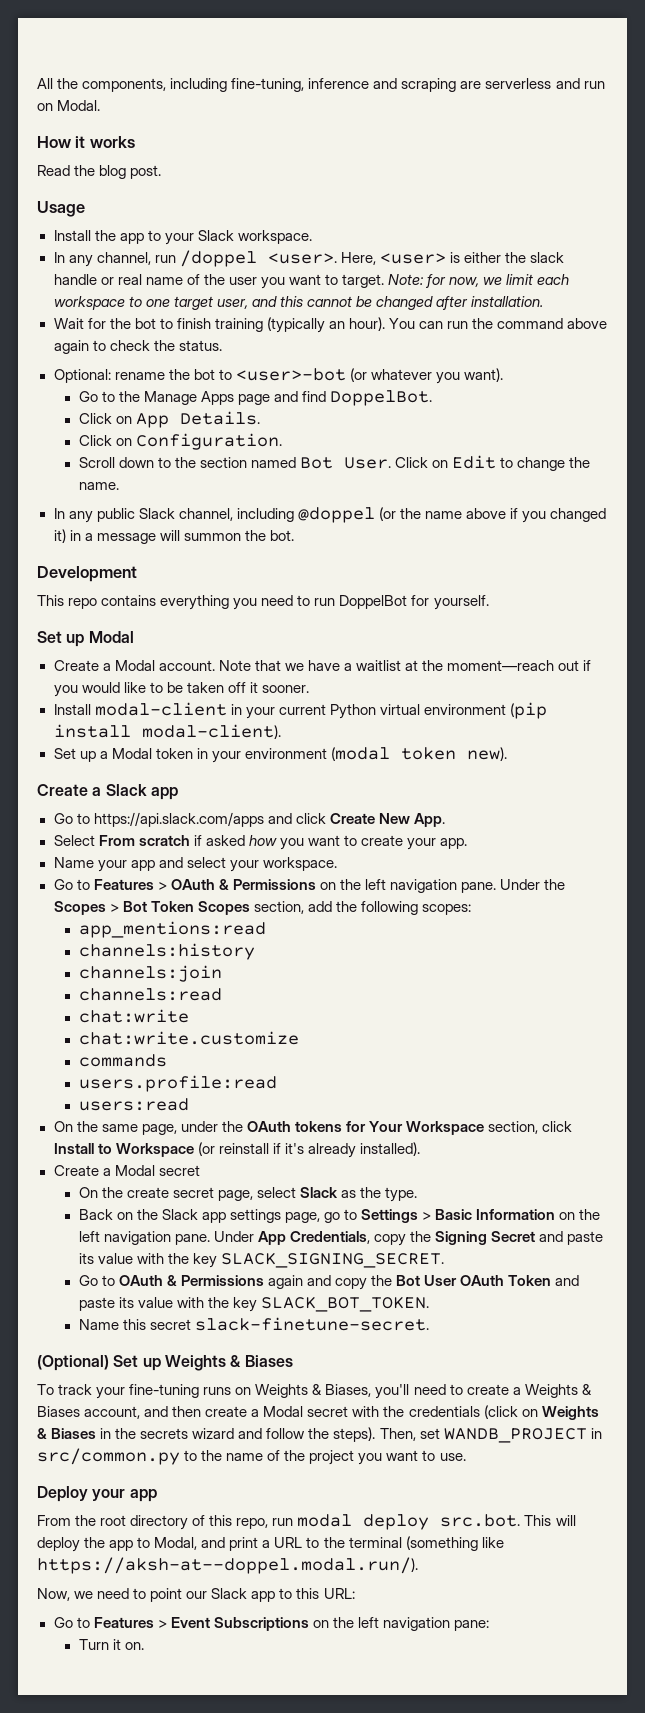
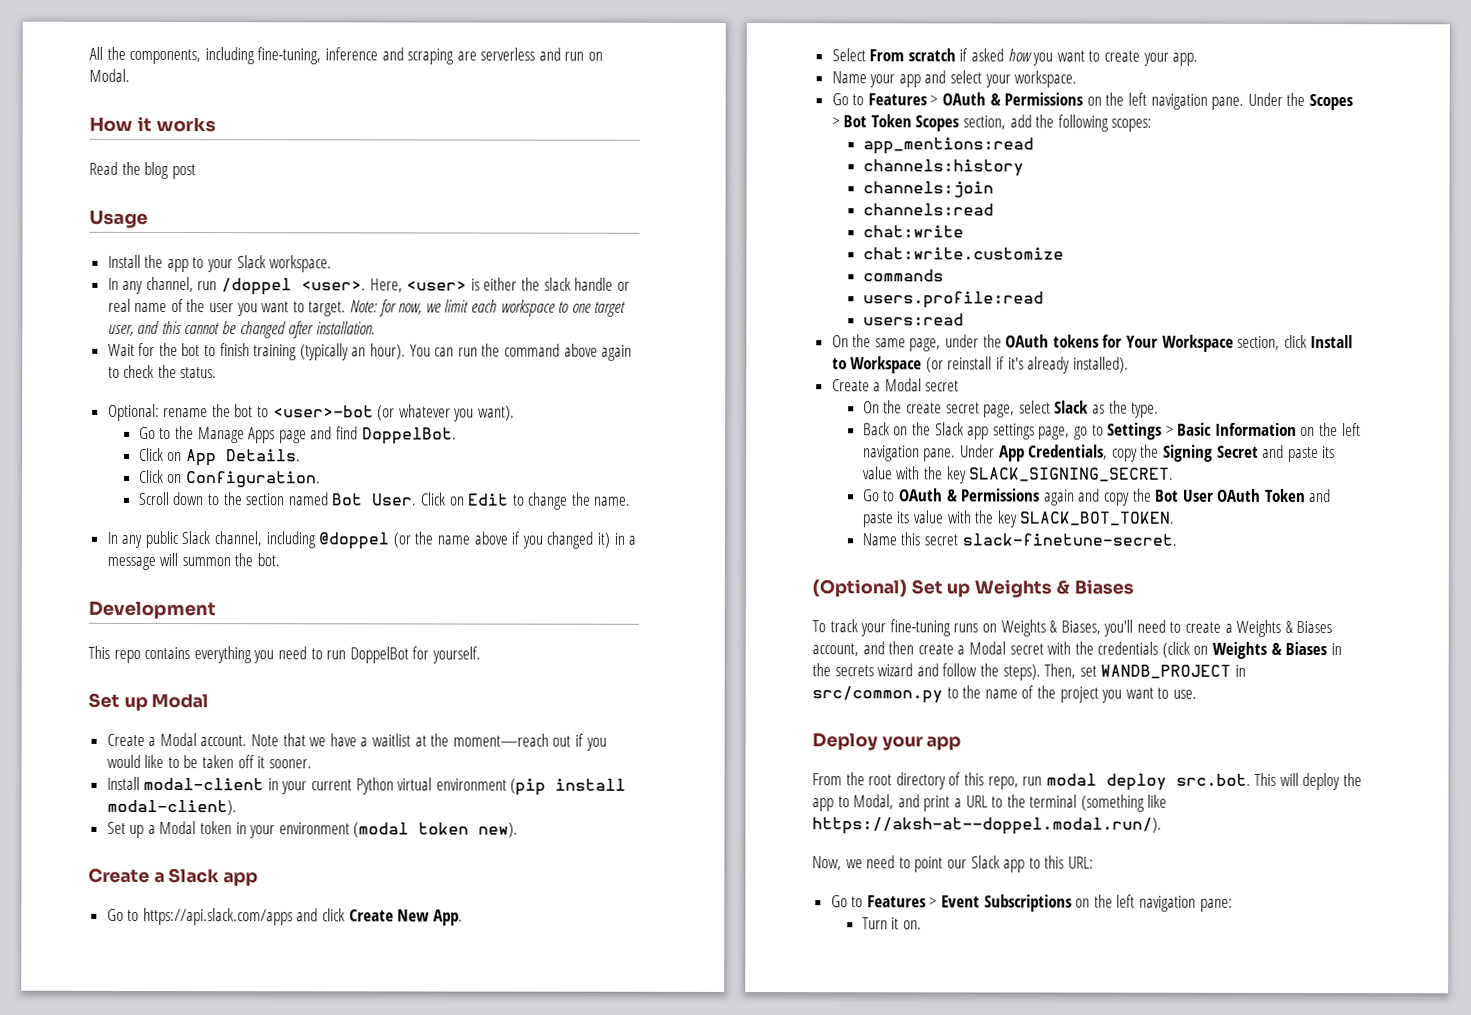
[130,165,162,179] post. -> [171,164,196,180] post

